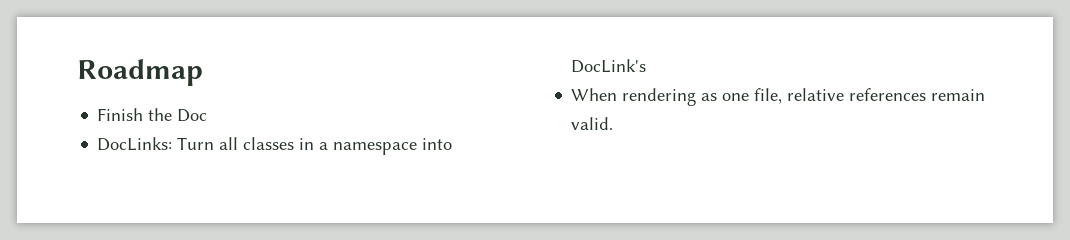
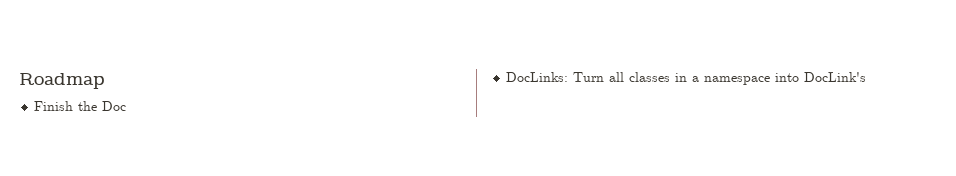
[571,88,986,106] [571,117,614,130] // When rendering as one file, relative references remain valid. -> (867, 77) none

